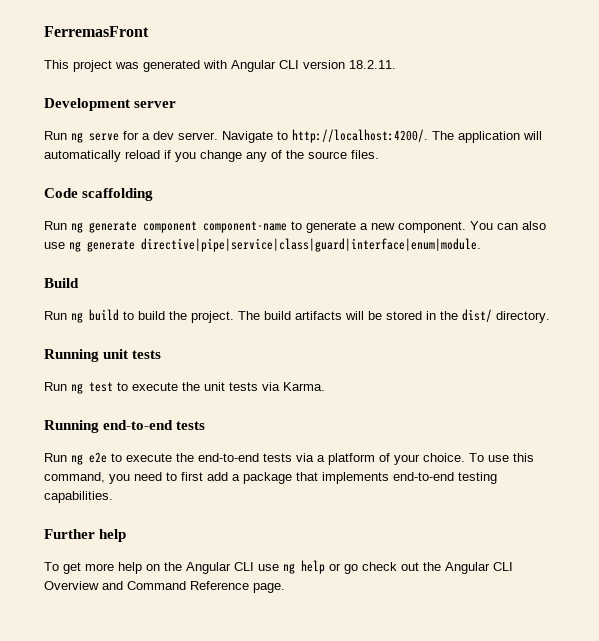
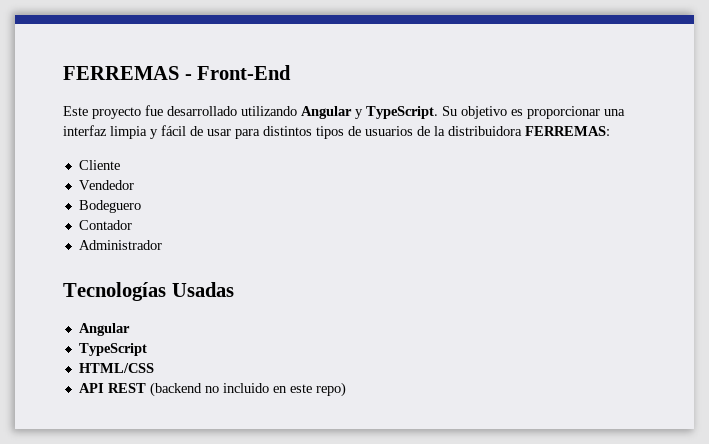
[44,26,149,37] [44,60,396,72] [44,98,177,111] [44,129,542,143] [44,150,379,162] [44,188,154,201] [44,221,546,233] [44,238,481,252] [44,278,79,288] [44,309,550,323] [44,349,162,362] [44,382,325,394] [44,420,206,433] [44,452,534,465] [44,472,497,484] [44,491,113,503] [44,529,127,542] [44,560,513,574] [44,581,285,593] FerremasFront // This project was generated with Angular CLI version 18.2.11. // Development server // Run ng serve for a dev server. Navigate to http://localhost:4200/. The application will automatically reload if you change any of the source files. // Code scaffolding // Run ng generate component component-name to generate a new component. You can also use ng generate directive|pipe|service|class|guard|interface|enum|module. // Build // Run ng build to build the project. The build artifacts will be stored in the dist/ directory. // Running unit tests // Run ng test to execute the unit tests via Karma. // Running end-to-end tests // Run ng e2e to execute the end-to-end tests via a platform of your choice. To use this command, you need to first add a package that implements end-to-end testing capabilities. // Further help // To get more help on the Angular CLI use ng help or go check out the Angular CLI Overview and Command Reference page. -> [63,65,292,80] [63,105,625,119] [63,125,610,139] [78,160,120,170] [78,180,134,190] [78,200,141,213] [78,220,132,230] [78,240,162,250] [63,282,234,301] [78,323,130,336] [78,343,147,356] [78,363,154,373] [78,382,346,397] FERREMAS - Front-End // Este proyecto fue desarrollado utilizando Angular y TypeScript. Su objetivo es proporcionar una interfaz limpia y fácil de usar para distintos tipos de usuarios de la distribuidora FERREMAS: // Cliente // Vendedor // Bodeguero // Contador // Administrador // Tecnologías Usadas // Angular // TypeScript // HTML/CSS // API REST (backend no incluido en este repo)

